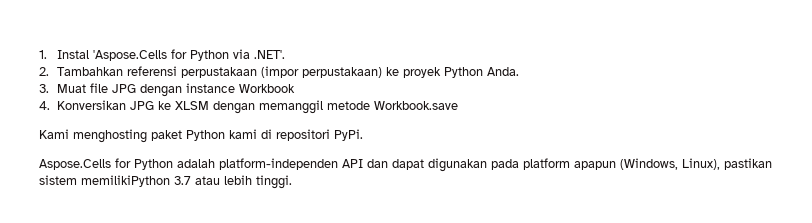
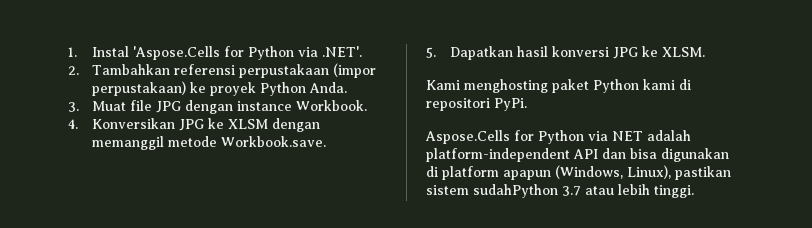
[239,84,296,93] Workbook -> [295,100,367,111] Workbook.
[374,101,459,110] Workbook.save -> [220,136,326,147] [426,46,705,60] Workbook.save. // 5. Dapatkan hasil konversi JPG ke XLSM.
[177,158,519,172] adalah platform-independen API dan dapat digunakan pada -> [588,130,691,141] [426,148,729,162] [426,166,438,177] via NET adalah platform-independent API dan bisa digunakan di
[81,175,170,187] memilikiPython -> [473,184,558,198] sudahPython

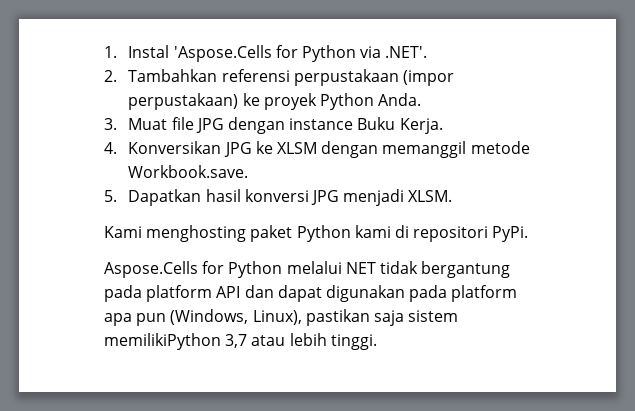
[295,100,367,111] Workbook. -> [357,117,443,134] Buku Kerja.
[641,46,658,57] ke -> [343,189,405,206] menjadi
[588,130,691,141] [426,148,729,162] [426,165,731,180] [426,184,581,198] via NET adalah platform-independent API dan bisa digunakan di platform apapun (Windows, Linux), pastikan sistem sudahPython 3.7 -> [286,261,511,278] [104,285,518,302] [104,309,459,326] [104,333,248,350] melalui NET tidak bergantung pada platform API dan dapat digunakan pada platform apa pun (Windows, Linux), pastikan saja sistem memilikiPython 3,7

